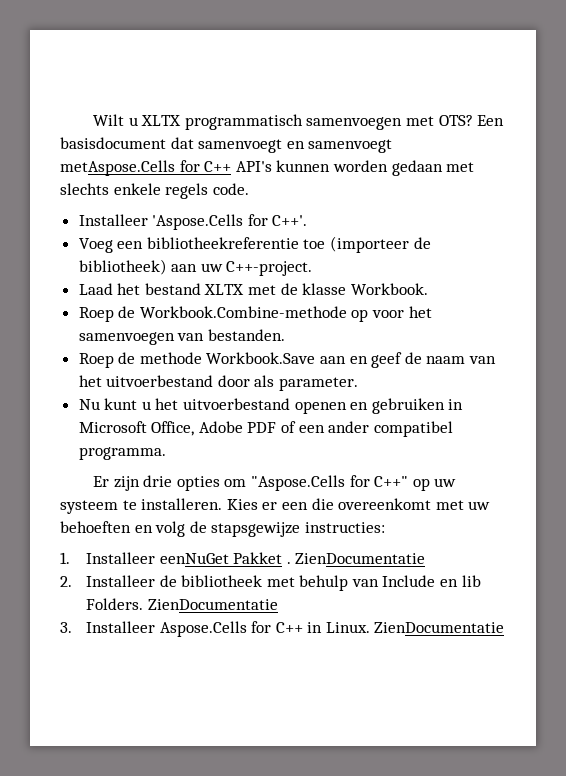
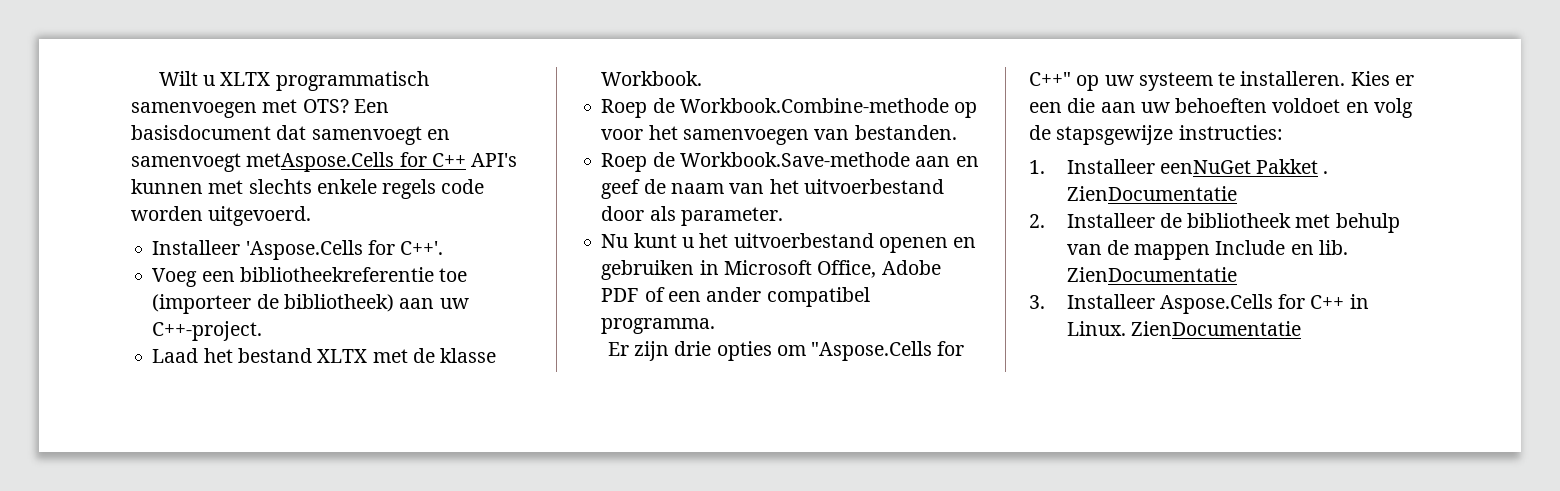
[332,160,443,176] worden gedaan -> (203, 186) none
[212,183,249,195] code. -> [441,179,485,194] [131,206,312,226] code worden uitgevoerd.
[139,352,316,364] methode Workbook.Save -> [679,152,910,167] Workbook.Save-methode
[338,498,464,510] overeenkomt met -> [1100,102,1136,113] aan
(131, 527) none -> [1272,98,1341,113] voldoet
[382,575,481,587] [85,598,143,610] Include en lib Folders. -> [1106,240,1348,260] de mappen Include en lib.

